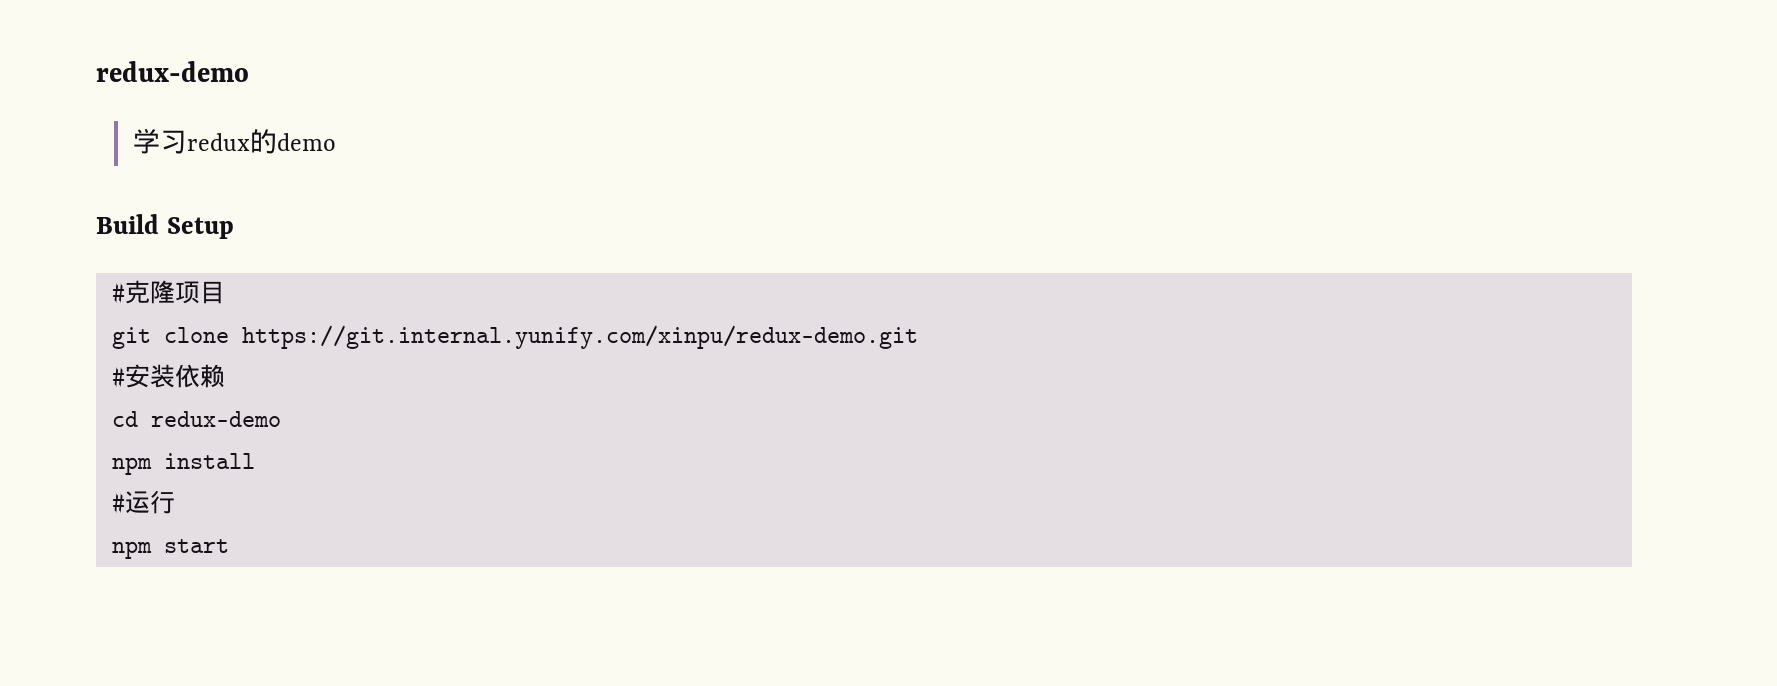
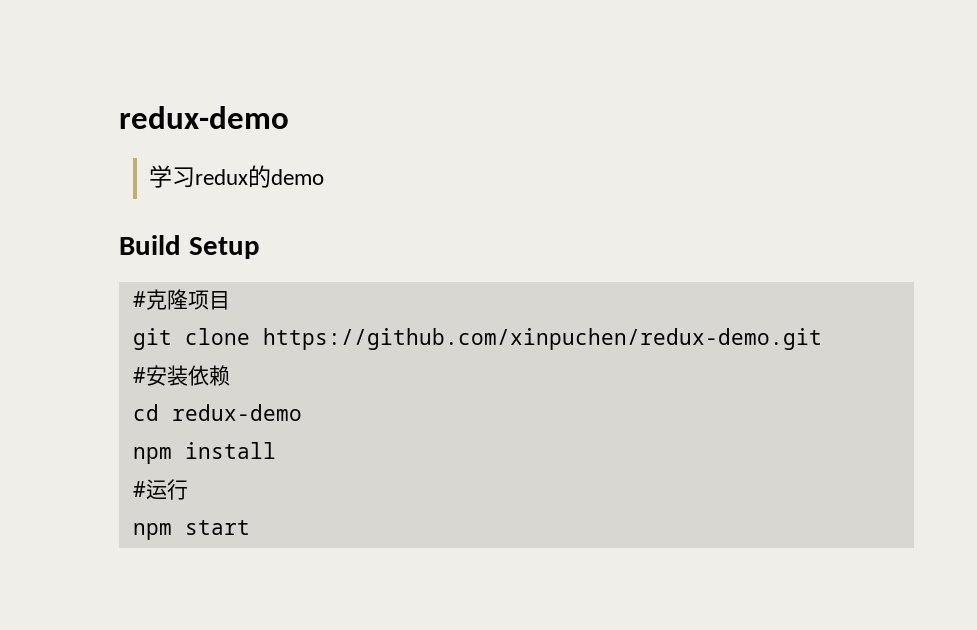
[241,325,918,349] https://git.internal.yunify.com/xinpu/redux-demo.git -> [262,328,822,350] https://github.com/xinpuchen/redux-demo.git

